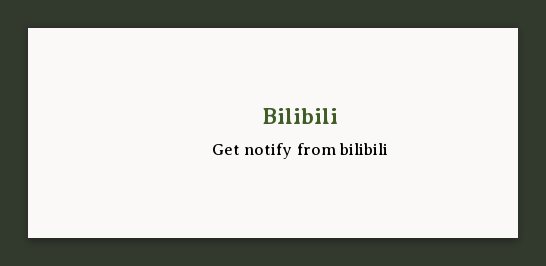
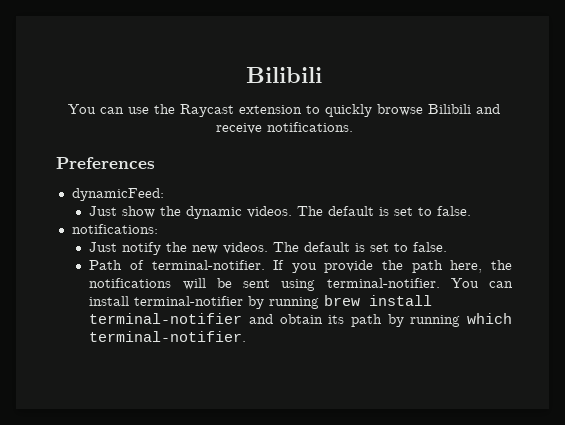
[211,143,389,159] Get notify from bilibili -> [68,104,500,117] [215,122,353,134] [56,157,155,169] [71,188,164,201] [89,206,472,219] [71,224,158,234] [89,242,448,255] [89,260,512,273] [89,278,513,291] [89,295,433,309] [89,313,512,327] [89,331,247,342] You can use the Raycast extension to quickly browse Bilibili and receive notifications. // Preferences // dynamicFeed: // Just show the dynamic videos. The default is set to false. // notifications: // Just notify the new videos. The default is set to false. // Path of terminal-notifier. If you provide the path here, the notifications will be sent using terminal-notifier. You can install terminal-notifier by running brew install terminal-notifier and obtain its path by running which terminal-notifier.

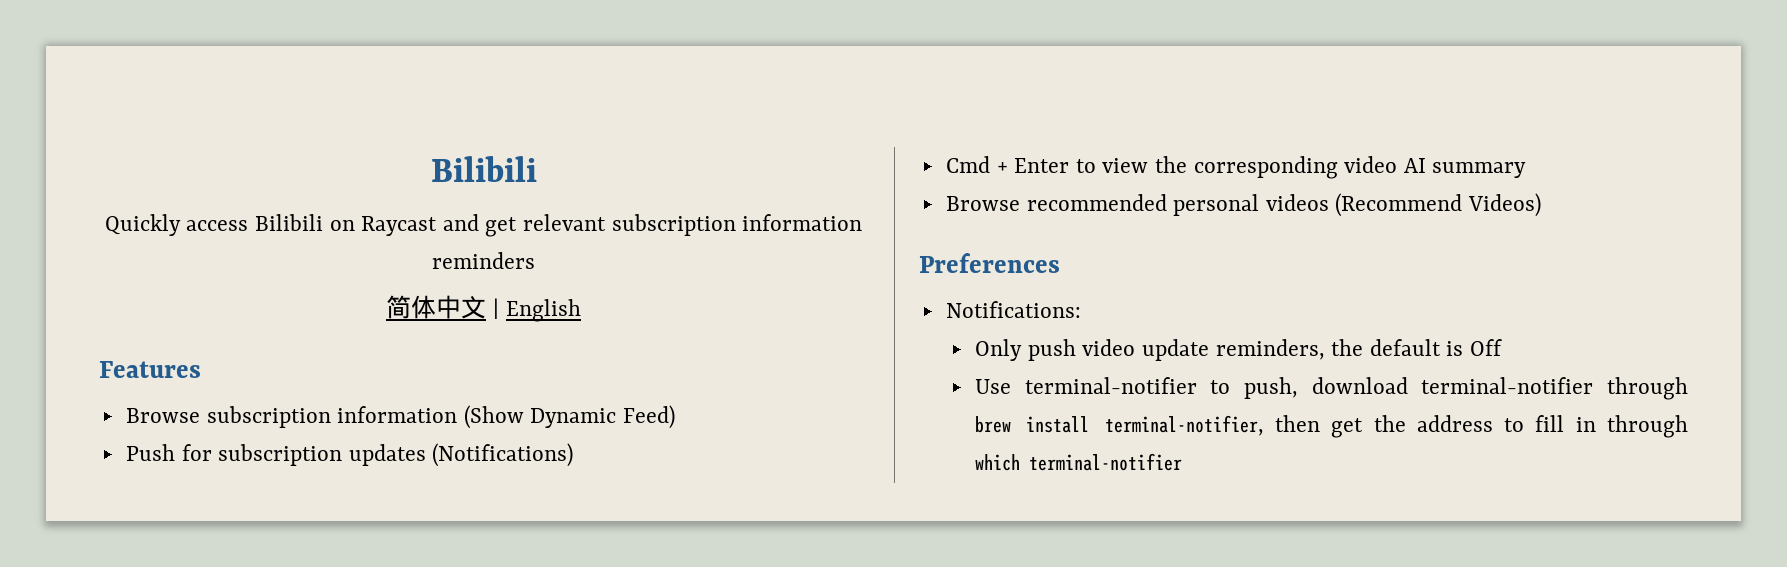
[68,104,500,117] [215,122,353,134] [56,157,155,169] [71,188,164,201] [89,206,472,219] [71,224,158,234] [89,242,448,255] [89,260,512,273] [89,278,513,291] [89,295,433,309] [89,313,512,327] [89,331,247,342] You can use the Raycast extension to quickly browse Bilibili and receive notifications. // Preferences // dynamicFeed: // Just show the dynamic videos. The default is set to false. // notifications: // Just notify the new videos. The default is set to false. // Path of terminal-notifier. If you provide the path here, the notifications will be sent using terminal-notifier. You can install terminal-notifier by running brew install terminal-notifier and obtain its path by running which terminal-notifier. -> [104,214,863,237] [432,252,535,269] [386,295,581,322] [99,361,201,378] [125,405,676,429] [125,443,574,467] [945,156,1527,179] [945,193,1542,217] [919,253,1060,273] [945,301,1081,318] [975,339,1502,361] [975,377,1688,400] [975,415,1688,438] [975,453,1183,471] Quickly access Bilibili on Raycast and get relevant subscription information reminders // 简体中文 | English // Features // Browse subscription information (Show Dynamic Feed) // Push for subscription updates (Notifications) // Cmd + Enter to view the corresponding video AI summary // Browse recommended personal videos (Recommend Videos) // Preferences // Notifications: // Only push video update reminders, the default is Off // Use terminal-notifier to push, download terminal-notifier through brew install terminal-notifier, then get the address to fill in through which terminal-notifier

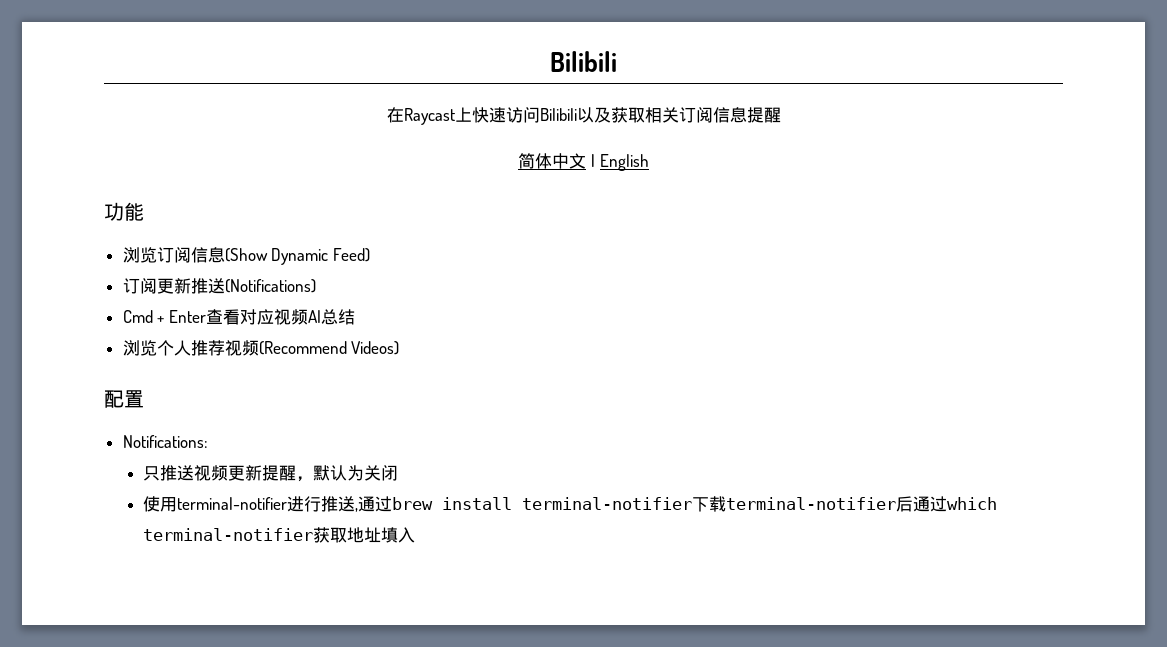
[104,214,863,237] [432,252,535,269] Quickly access Bilibili on Raycast and get relevant subscription information reminders -> [386,107,781,125] 在Raycast上快速访问Bilibili以及获取相关订阅信息提醒
[99,361,201,378] [125,406,458,428] Features // Browse subscription information -> [104,202,144,221] [122,247,225,263] 功能 // 浏览订阅信息
[125,444,426,466] Push for subscription updates -> [122,278,225,294] 订阅更新推送
[1075,156,1527,179] [945,194,1329,216] to view the corresponding video AI summary // Browse recommended personal videos -> [205,309,355,325] [122,340,259,356] 查看对应视频AI总结 // 浏览个人推荐视频
[919,253,1060,273] Preferences -> [104,390,144,408] 配置
[975,339,1502,361] [975,377,1688,400] [975,415,1688,438] [975,453,1183,471] Only push video update reminders, the default is Off // Use terminal-notifier to push, download terminal-notifier through brew install terminal-notifier, then get the address to fill in through which terminal-notifier -> [142,465,398,482] [142,496,997,512] [142,527,415,543] 只推送视频更新提醒，默认为关闭 // 使用terminal-notifier进行推送,通过brew install terminal-notifier下载terminal-notifier后通过which terminal-notifier获取地址填入

